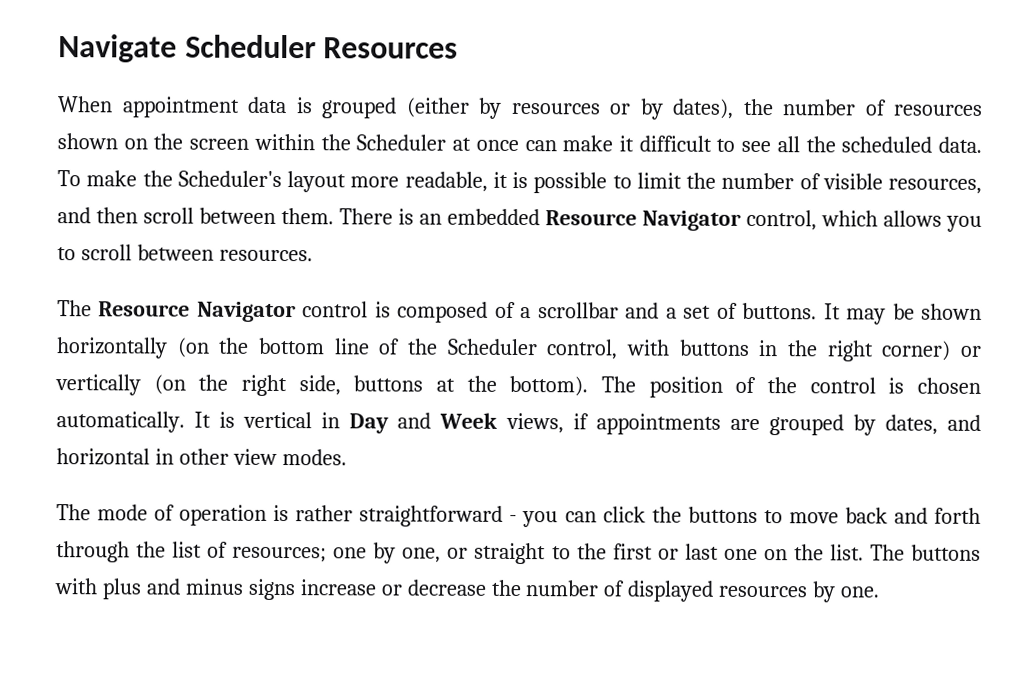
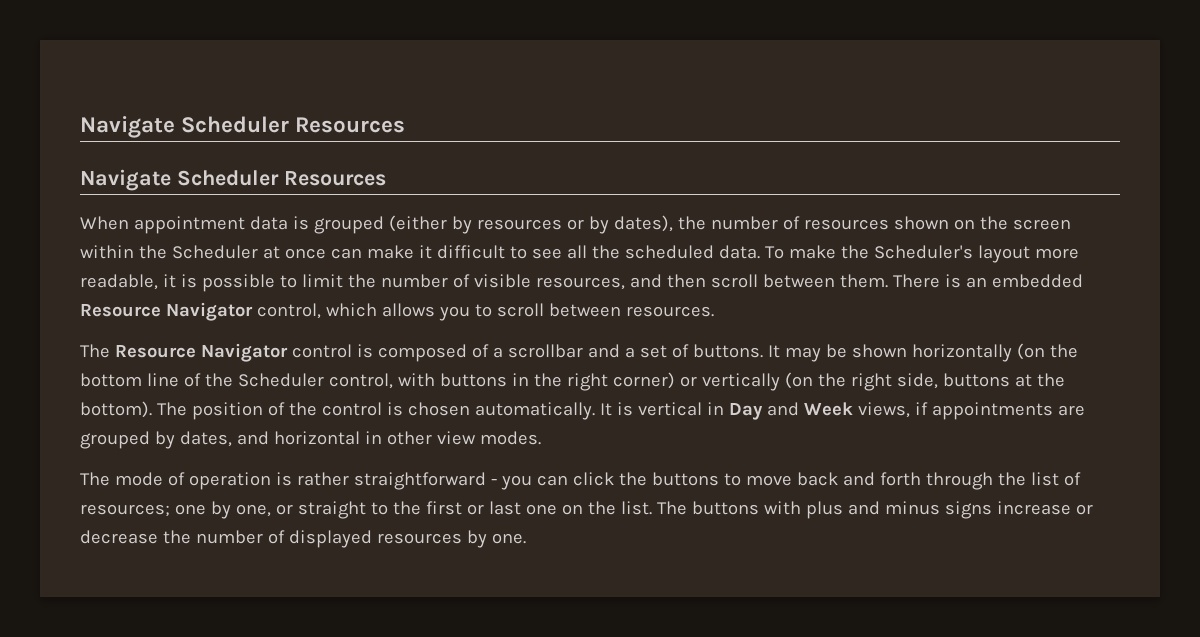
[58,34,459,63] Navigate Scheduler Resources -> [80,116,406,138] [80,169,386,191] Navigate Scheduler Resources // Navigate Scheduler Resources

